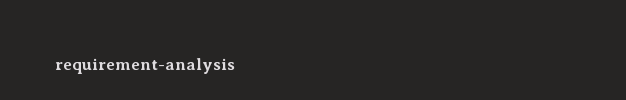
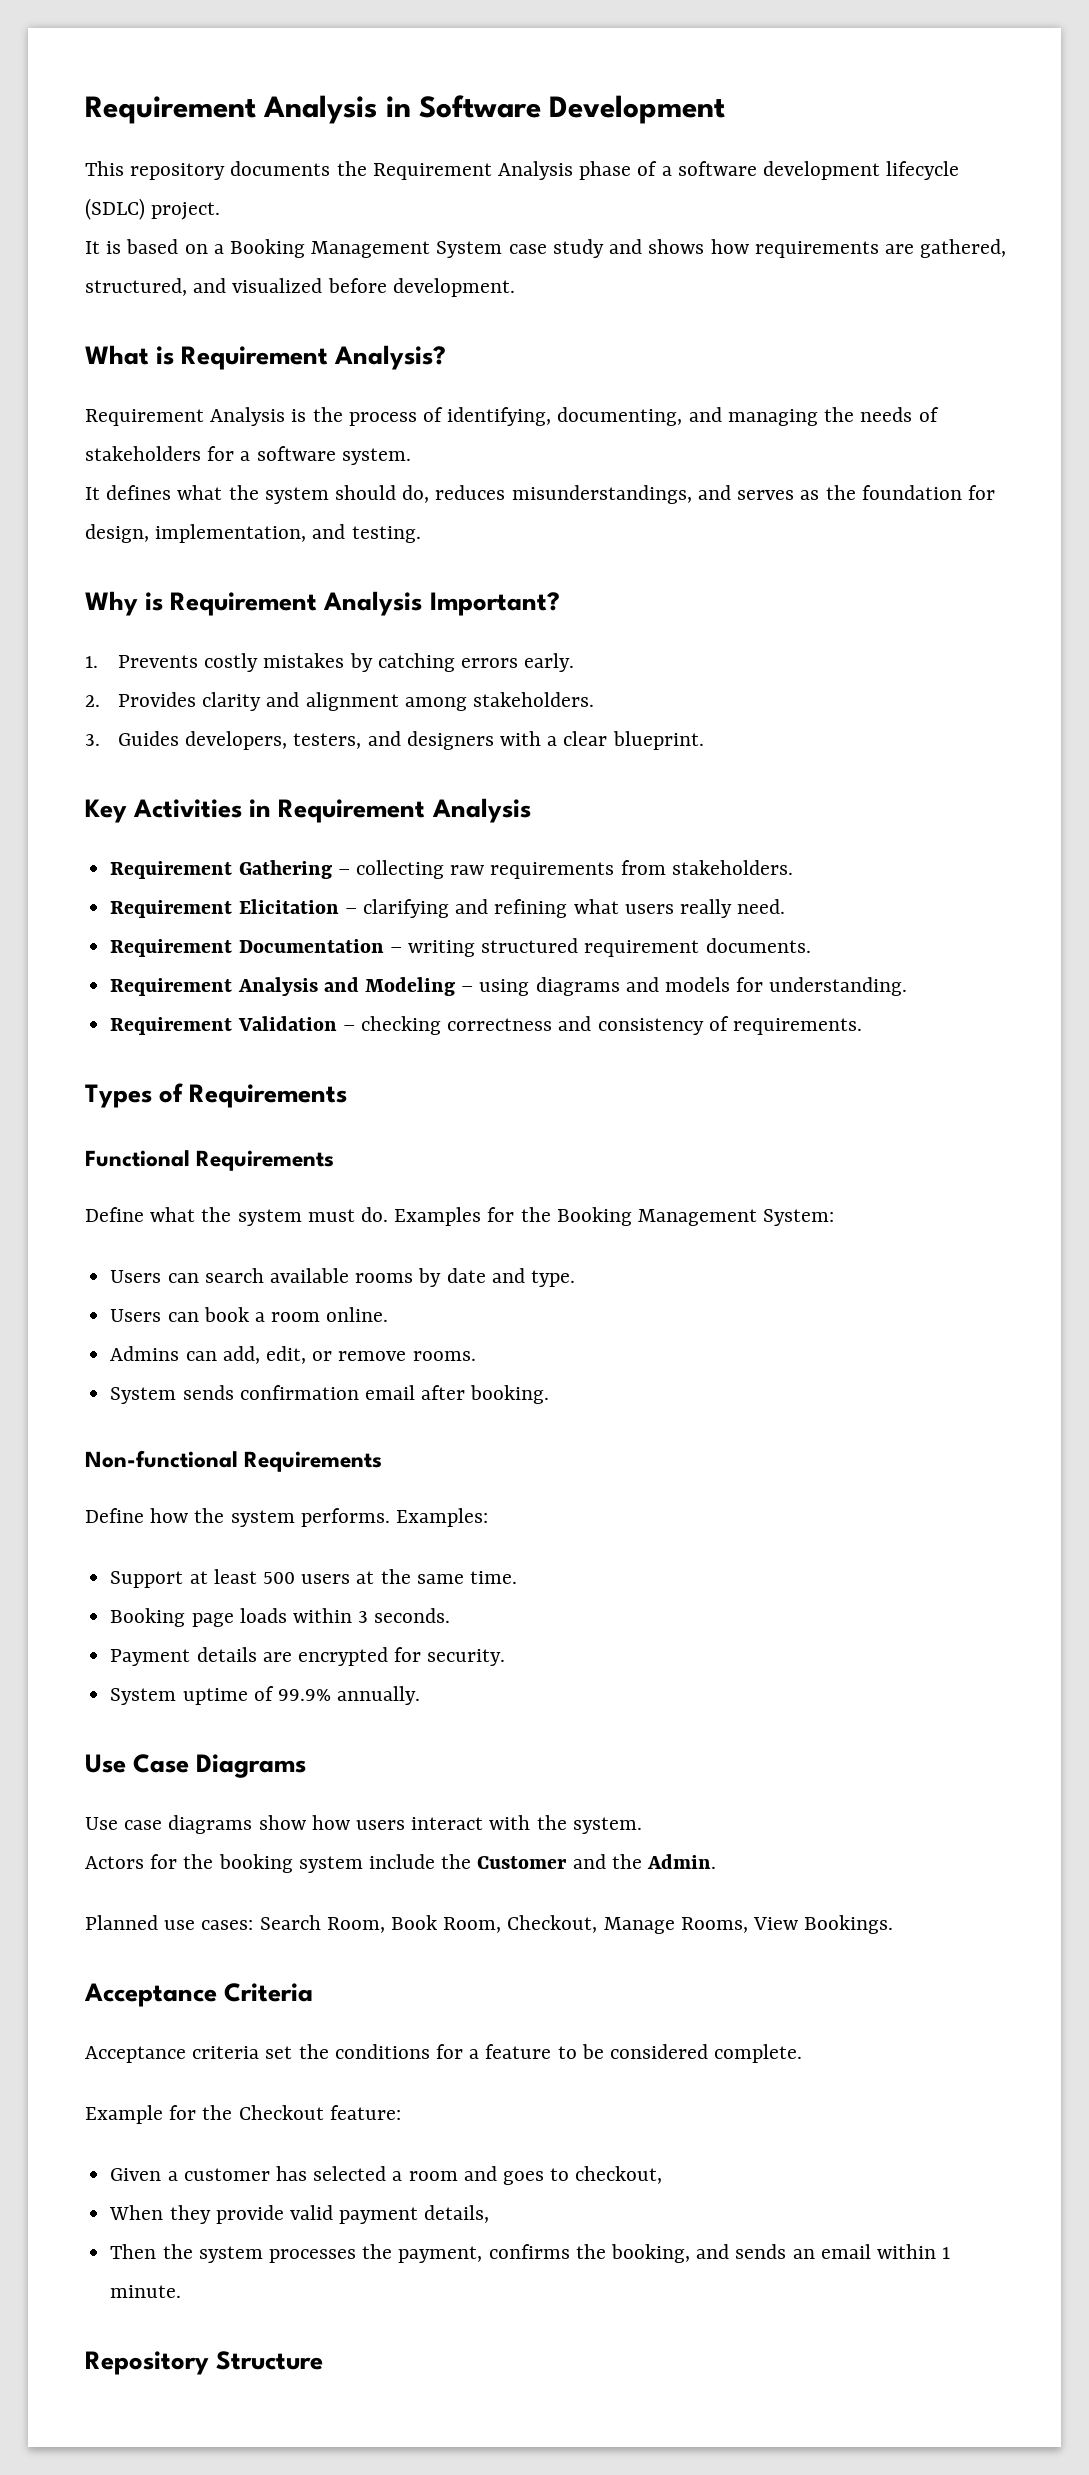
[55,58,235,74] requirement-analysis -> [85,95,726,124] [85,161,960,180] [85,198,221,220] [85,239,1007,258] [85,278,515,297] [85,345,447,370] [85,407,939,426] [85,446,411,465] [85,485,995,504] [85,524,421,543] [85,591,560,616] [85,653,575,672] [85,692,595,711] [85,731,704,750] [85,798,531,823] [110,860,793,879] [110,899,786,918] [110,938,811,957] [110,977,908,996] [110,1016,862,1035] [85,1083,348,1108] [85,1150,335,1171] [85,1207,835,1226] [110,1268,575,1287] [110,1307,389,1322] [110,1346,476,1364] [110,1385,550,1404] [85,1450,383,1472] [85,1508,489,1527] [110,1569,517,1588] [110,1608,451,1627] [110,1647,506,1666] [110,1686,421,1705] [85,1754,307,1778] [85,1815,642,1834] [85,1854,717,1873] [85,1915,894,1934] [84,1983,314,2007] [85,2044,803,2063] [85,2105,401,2124] [110,2166,663,2185] [109,2205,490,2224] [110,2244,951,2263] [110,2285,182,2298] [85,2351,324,2375] Requirement Analysis in Software Development // This repository documents the Requirement Analysis phase of a software development lifecycle (SDLC) project. // It is based on a Booking Management System case study and shows how requirements are gathered, structured, and visualized before development. // What is Requirement Analysis? // Requirement Analysis is the process of identifying, documenting, and managing the needs of stakeholders for a software system. // It defines what the system should do, reduces misunderstandings, and serves as the foundation for design, implementation, and testing. // Why is Requirement Analysis Important? // 1. Prevents costly mistakes by catching errors early. // 2. Provides clarity and alignment among stakeholders. // 3. Guides developers, testers, and designers with a clear blueprint. // Key Activities in Requirement Analysis // Requirement Gathering – collecting raw requirements from stakeholders. // Requirement Elicitation – clarifying and refining what users really need. // Requirement Documentation – writing structured requirement documents. // Requirement Analysis and Modeling – using diagrams and models for understanding. // Requirement Validation – checking correctness and consistency of requirements. // Types of Requirements // Functional Requirements // Define what the system must do. Examples for the Booking Management System: // Users can search available rooms by date and type. // Users can book a room online. // Admins can add, edit, or remove rooms. // System sends confirmation email after booking. // Non-functional Requirements // Define how the system performs. Examples: // Support at least 500 users at the same time. // Booking page loads within 3 seconds. // Payment details are encrypted for security. // System uptime of 99.9% annually. // Use Case Diagrams // Use case diagrams show how users interact with the system. // Actors for the booking system include the Customer and the Admin. // Planned use cases: Search Room, Book Room, Checkout, Manage Rooms, View Bookings. // Acceptance Criteria // Acceptance criteria set the conditions for a feature to be considered complete. // Example for the Checkout feature: // Given a customer has selected a room and goes to checkout, // When they provide valid payment details, // Then the system processes the payment, confirms the booking, and sends an email within 1 minute. // Repository Structure

